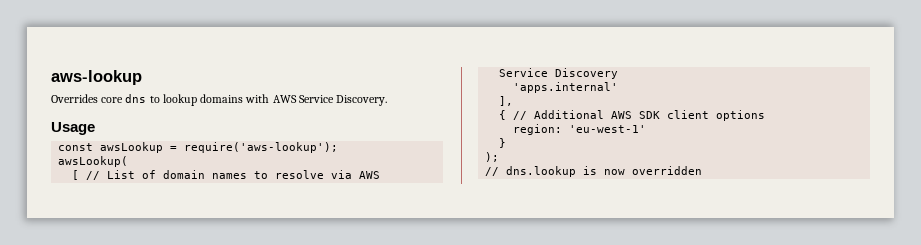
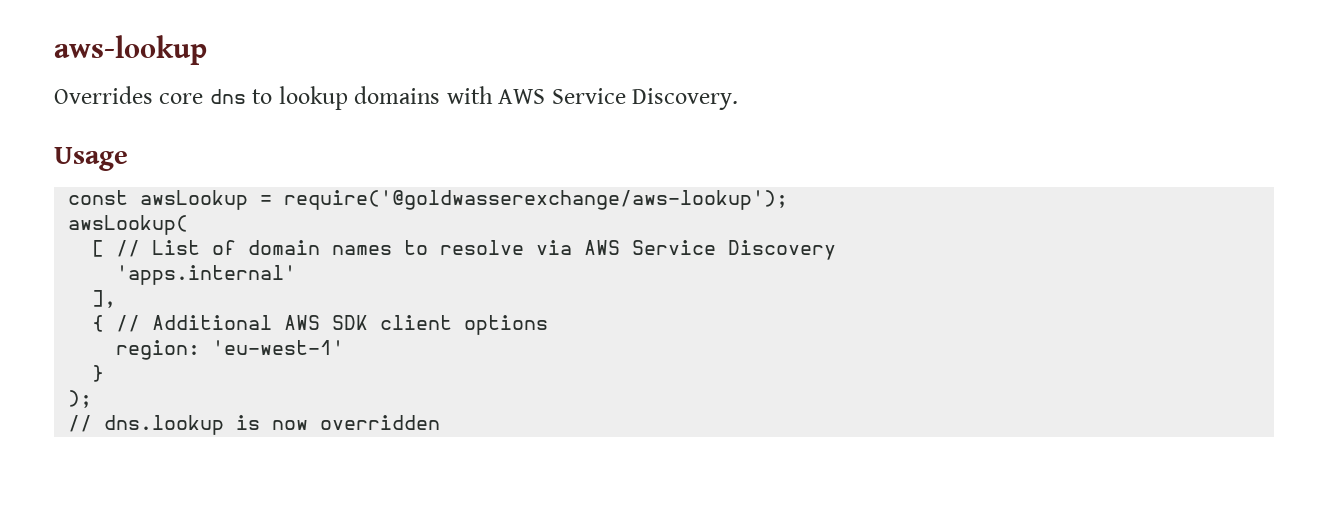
[184,142,339,153] require('aws-lookup'); -> [284,190,789,210] require('@goldwasserexchange/aws-lookup');

